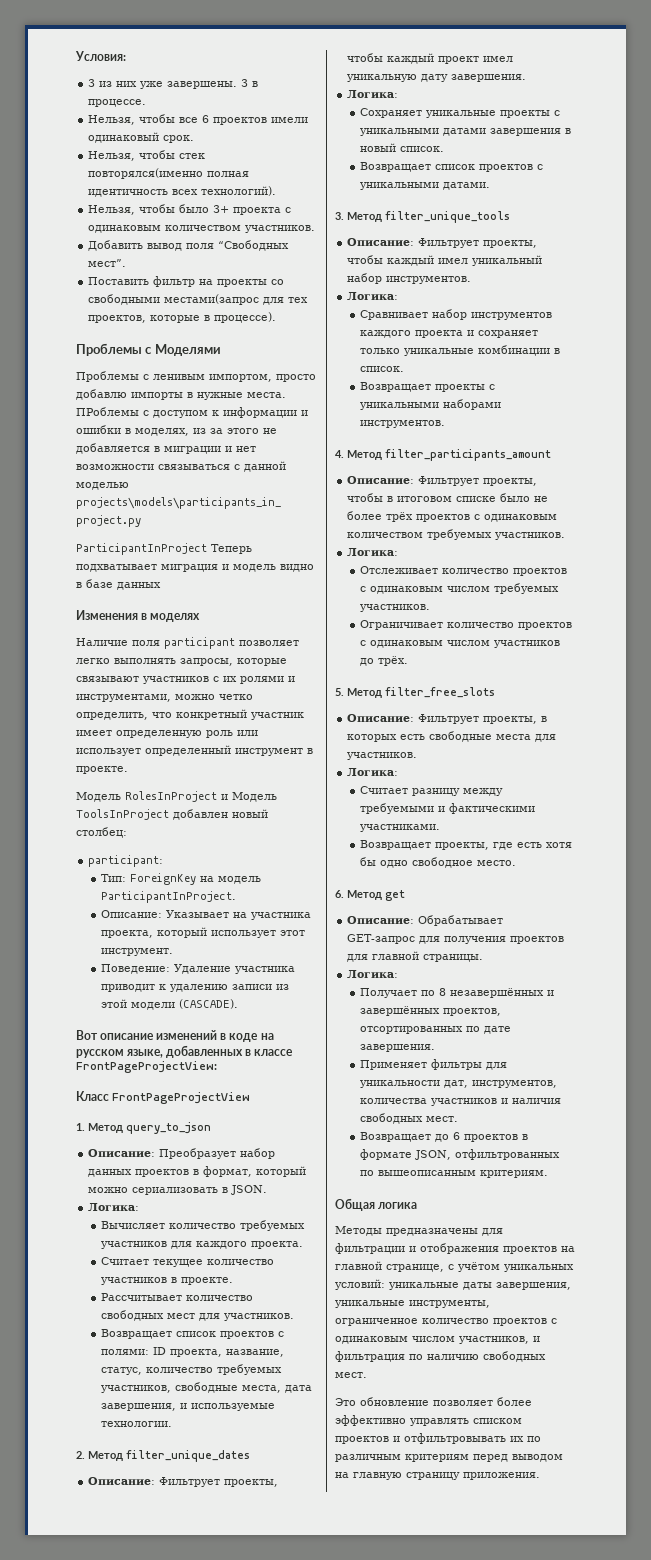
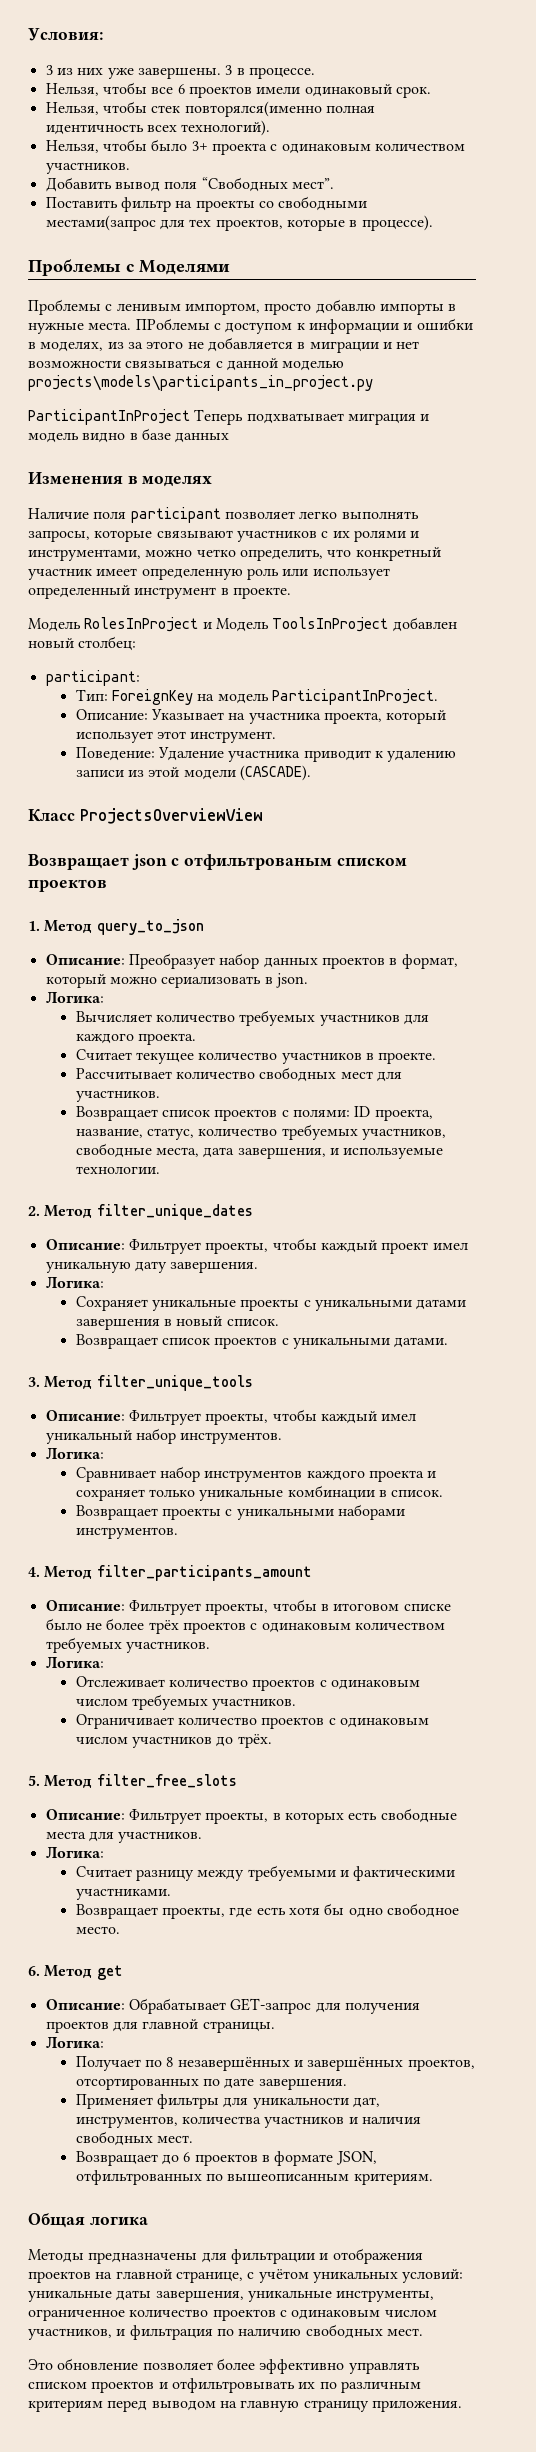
[76,1030,274,1042] [76,1045,294,1058] [76,1061,217,1073] [76,1091,251,1104] Вот описание изменений в коде на русском языке, добавленных в классе FrontPageProjectView: // Класс FrontPageProjectView -> [28,808,263,824] [28,854,407,870] [28,879,107,892] Класс ProjectsOverviewView // Возвращает json с отфильтрованым списком проектов
[231,1185,268,1195] JSON. -> [275,973,308,988] json.

